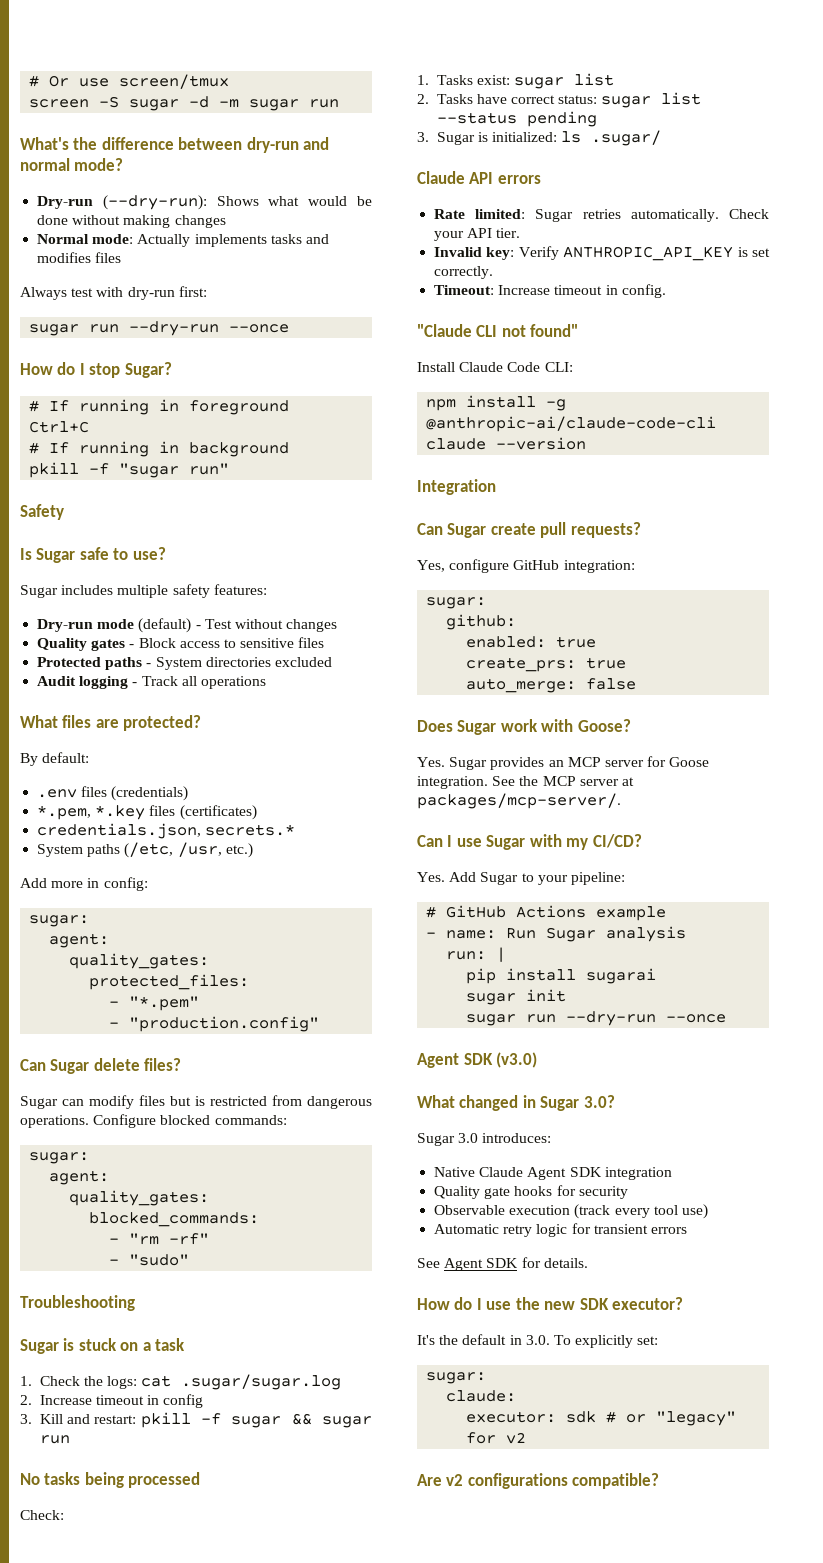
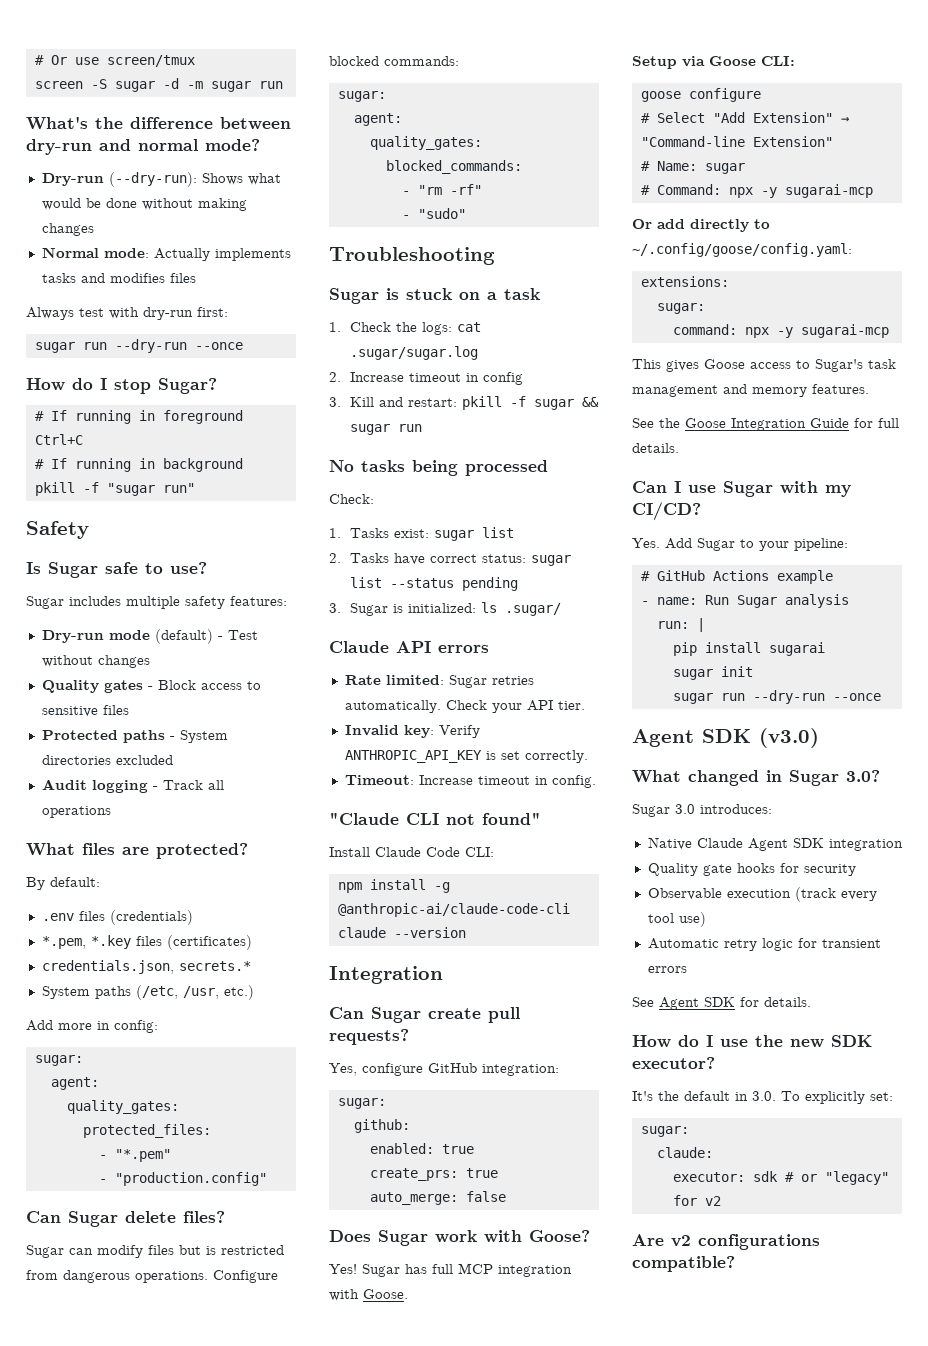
[417,756,710,770] [417,776,634,789] [417,793,621,809] Yes. Sugar provides an MCP server for Goose integration. See the MCP server at packages/mcp-server/. -> [329,1263,572,1277] [329,1289,408,1301] [632,56,795,69] [640,88,761,102] [640,112,849,123] [640,136,833,147] [640,161,745,174] [640,184,873,198] [632,219,770,232] [632,243,852,257] [640,276,729,287] [656,303,705,314] [672,324,889,338] [632,359,896,372] [632,384,869,397] [632,418,899,431] [632,443,679,453] Yes! Sugar has full MCP integration with Goose. // Setup via Goose CLI: // goose configure // # Select "Add Extension" → "Command-line Extension" // # Name: sugar // # Command: npx -y sugarai-mcp // Or add directly to ~/.config/goose/config.yaml: // extensions: // sugar: // command: npx -y sugarai-mcp // This gives Goose access to Sugar's task management and memory features. // See the Goose Integration Guide for full details.

